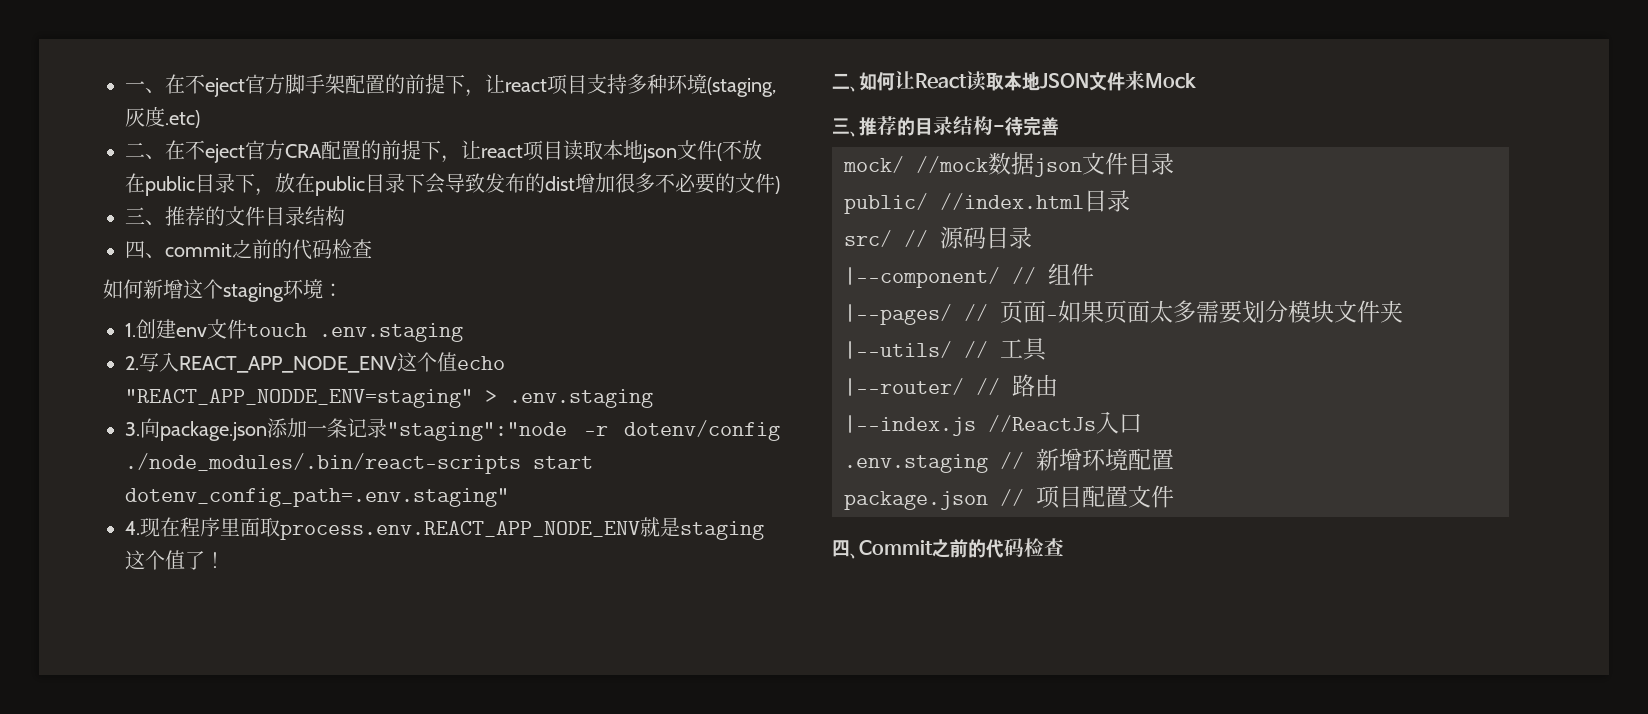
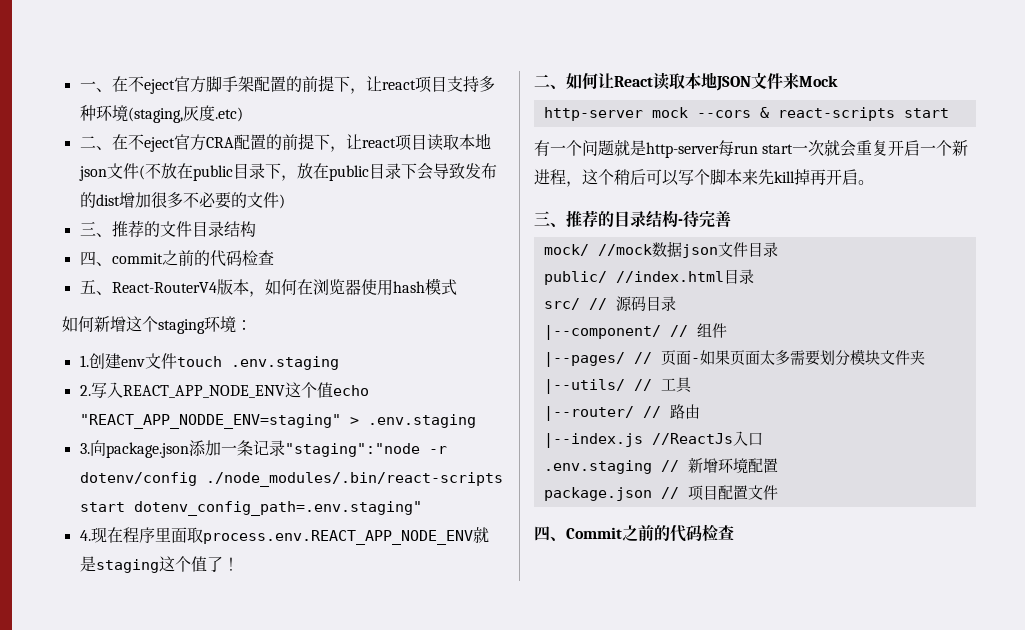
(372, 248) none -> [79,278,457,297] // 五、React-RouterV4版本，如何在浏览器使用hash模式
(1196, 81) none -> [543,107,949,121] [534,140,969,158] [534,169,874,187] // http-server mock --cors & react-scripts start // 有一个问题就是http-server每run start一次就会重复开启一个新进程，这个稍后可以写个脚本来先kill掉再开启。

